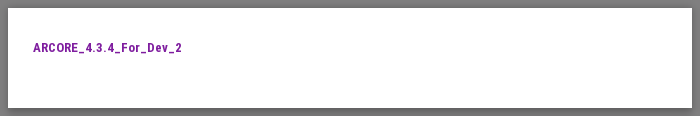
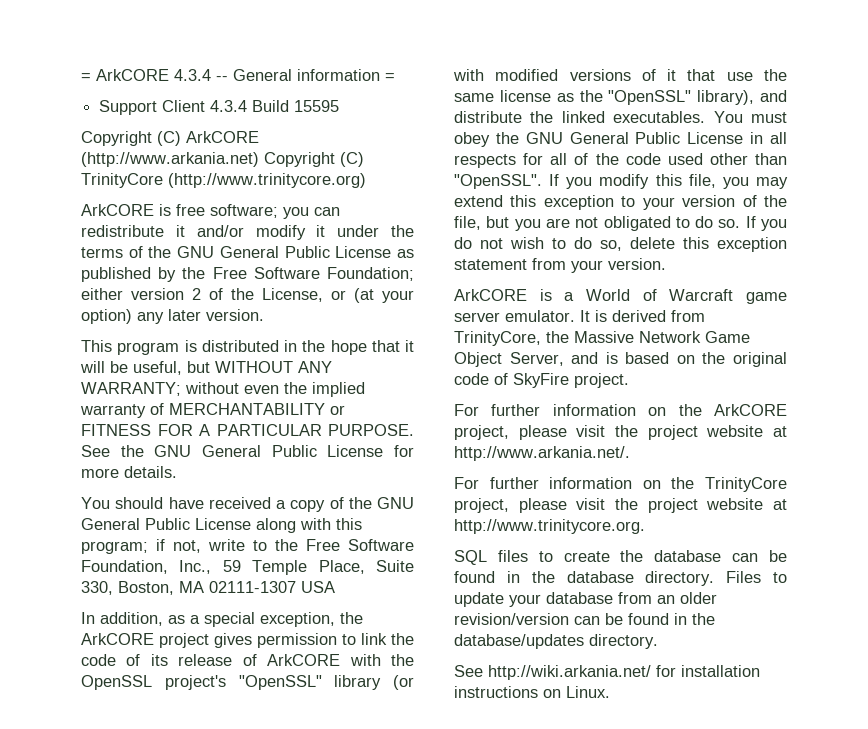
[33,43,182,54] ARCORE_4.3.4_For_Dev_2 -> [81,69,395,81] [99,100,340,115] [81,131,259,146] [81,152,364,167] [81,173,366,188] [81,204,340,219] [81,225,414,240] [81,246,415,258] [81,267,414,282] [81,288,414,303] [81,309,264,324] [81,340,414,355] [80,361,332,375] [81,382,365,397] [80,403,345,418] [81,424,414,436] [81,445,414,457] [81,466,177,478] [81,497,414,512] [81,518,362,533] [81,539,414,554] [81,560,414,575] [81,581,335,595] [81,612,363,627] [81,633,414,648] [81,654,414,666] [81,675,414,690] [453,69,787,81] [454,90,787,105] [454,111,787,123] [454,132,787,147] [454,153,787,168] [454,174,788,189] [454,195,787,210] [454,216,787,231] [454,237,787,252] [454,258,666,273] [454,289,787,304] [454,310,705,322] [454,331,750,346] [454,352,787,367] [454,373,629,388] [454,404,787,416] [454,425,787,440] [454,446,630,461] [454,477,787,492] [454,498,787,513] [454,519,645,534] [454,550,787,565] [454,571,787,586] [454,592,717,607] [454,613,715,625] [454,634,658,649] [454,665,760,680] [454,686,610,698] = ArkCORE 4.3.4 -- General information = // Support Client 4.3.4 Build 15595 // Copyright (C) ArkCORE (http://www.arkania.net) Copyright (C) TrinityCore (http://www.trinitycore.org) // ArkCORE is free software; you can redistribute it and/or modify it under the terms of the GNU General Public License as published by the Free Software Foundation; either version 2 of the License, or (at your option) any later version. // This program is distributed in the hope that it will be useful, but WITHOUT ANY WARRANTY; without even the implied warranty of MERCHANTABILITY or FITNESS FOR A PARTICULAR PURPOSE. See the GNU General Public License for more details. // You should have received a copy of the GNU General Public License along with this program; if not, write to the Free Software Foundation, Inc., 59 Temple Place, Suite 330, Boston, MA 02111-1307 USA // In addition, as a special exception, the ArkCORE project gives permission to link the code of its release of ArkCORE with the OpenSSL project's "OpenSSL" library (or with modified versions of it that use the same license as the "OpenSSL" library), and distribute the linked executables. You must obey the GNU General Public License in all respects for all of the code used other than "OpenSSL". If you modify this file, you may extend this exception to your version of the file, but you are not obligated to do so. If you do not wish to do so, delete this exception statement from your version. // ArkCORE is a World of Warcraft game server emulator. It is derived from TrinityCore, the Massive Network Game Object Server, and is based on the original code of SkyFire project. // For further information on the ArkCORE project, please visit the project website at http://www.arkania.net/. // For further information on the TrinityCore project, please visit the project website at http://www.trinitycore.org. // SQL files to create the database can be found in the database directory. Files to update your database from an older revision/version can be found in the database/updates directory. // See http://wiki.arkania.net/ for installation instructions on Linux.

